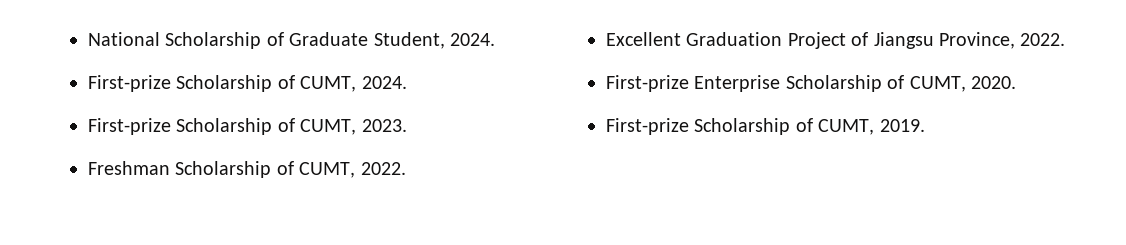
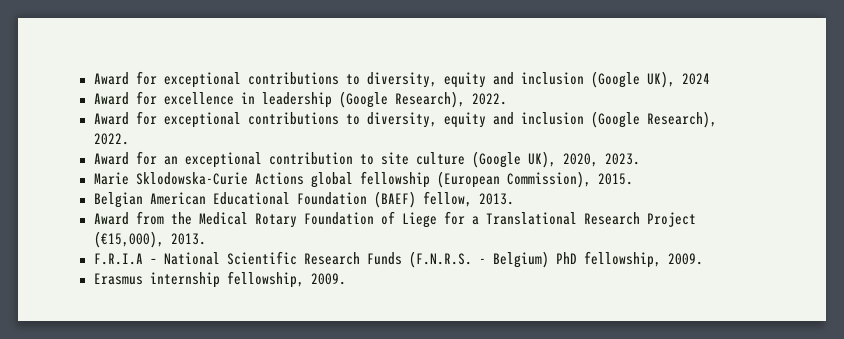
[88,32,495,49] [88,75,407,92] [88,118,407,135] [88,161,406,178] [606,32,1066,49] [606,75,1016,92] [606,118,925,135] National Scholarship of Graduate Student, 2024. // First-prize Scholarship of CUMT, 2024. // First-prize Scholarship of CUMT, 2023. // Freshman Scholarship of CUMT, 2022. // Excellent Graduation Project of Jiangsu Province, 2022. // First-prize Enterprise Scholarship of CUMT, 2020. // First-prize Scholarship of CUMT, 2019. -> [93,71,710,88] [93,91,507,108] [93,111,717,128] [93,133,129,145] [93,151,640,168] [93,171,633,188] [93,191,514,208] [93,211,696,228] [93,231,206,248] [93,251,703,268] [93,271,346,288] Award for exceptional contributions to diversity, equity and inclusion (Google UK), 2024 // Award for excellence in leadership (Google Research), 2022. // Award for exceptional contributions to diversity, equity and inclusion (Google Research), 2022. // Award for an exceptional contribution to site culture (Google UK), 2020, 2023. // Marie Sklodowska-Curie Actions global fellowship (European Commission), 2015. // Belgian American Educational Foundation (BAEF) fellow, 2013. // Award from the Medical Rotary Foundation of Liege for a Translational Research Project (€15,000), 2013. // F.R.I.A – National Scientific Research Funds (F.N.R.S. - Belgium) PhD fellowship, 2009. // Erasmus internship fellowship, 2009.

